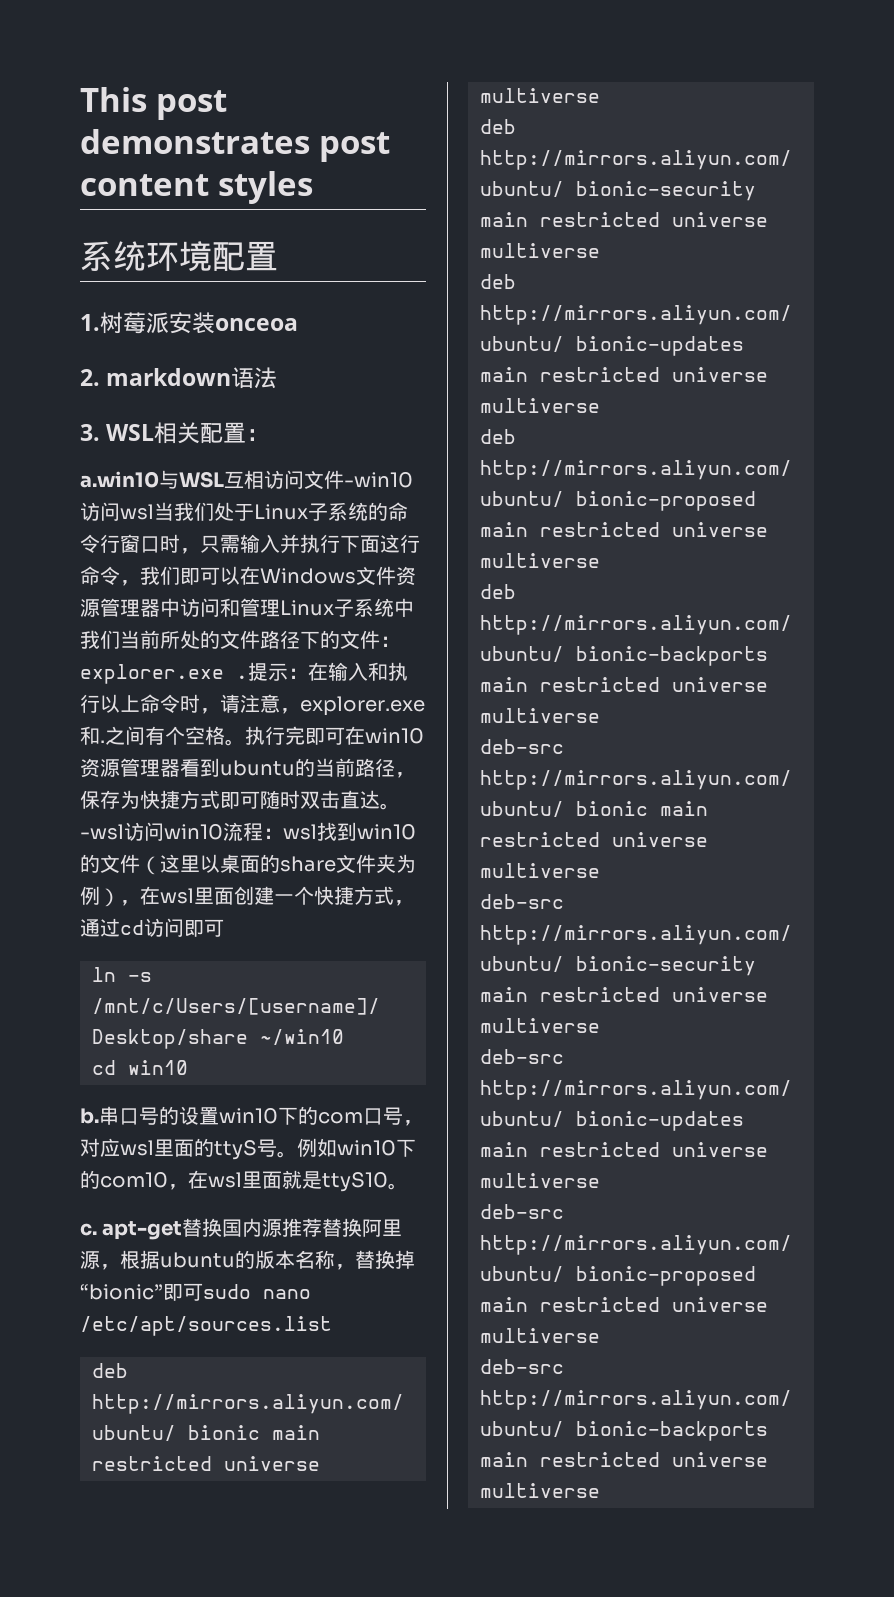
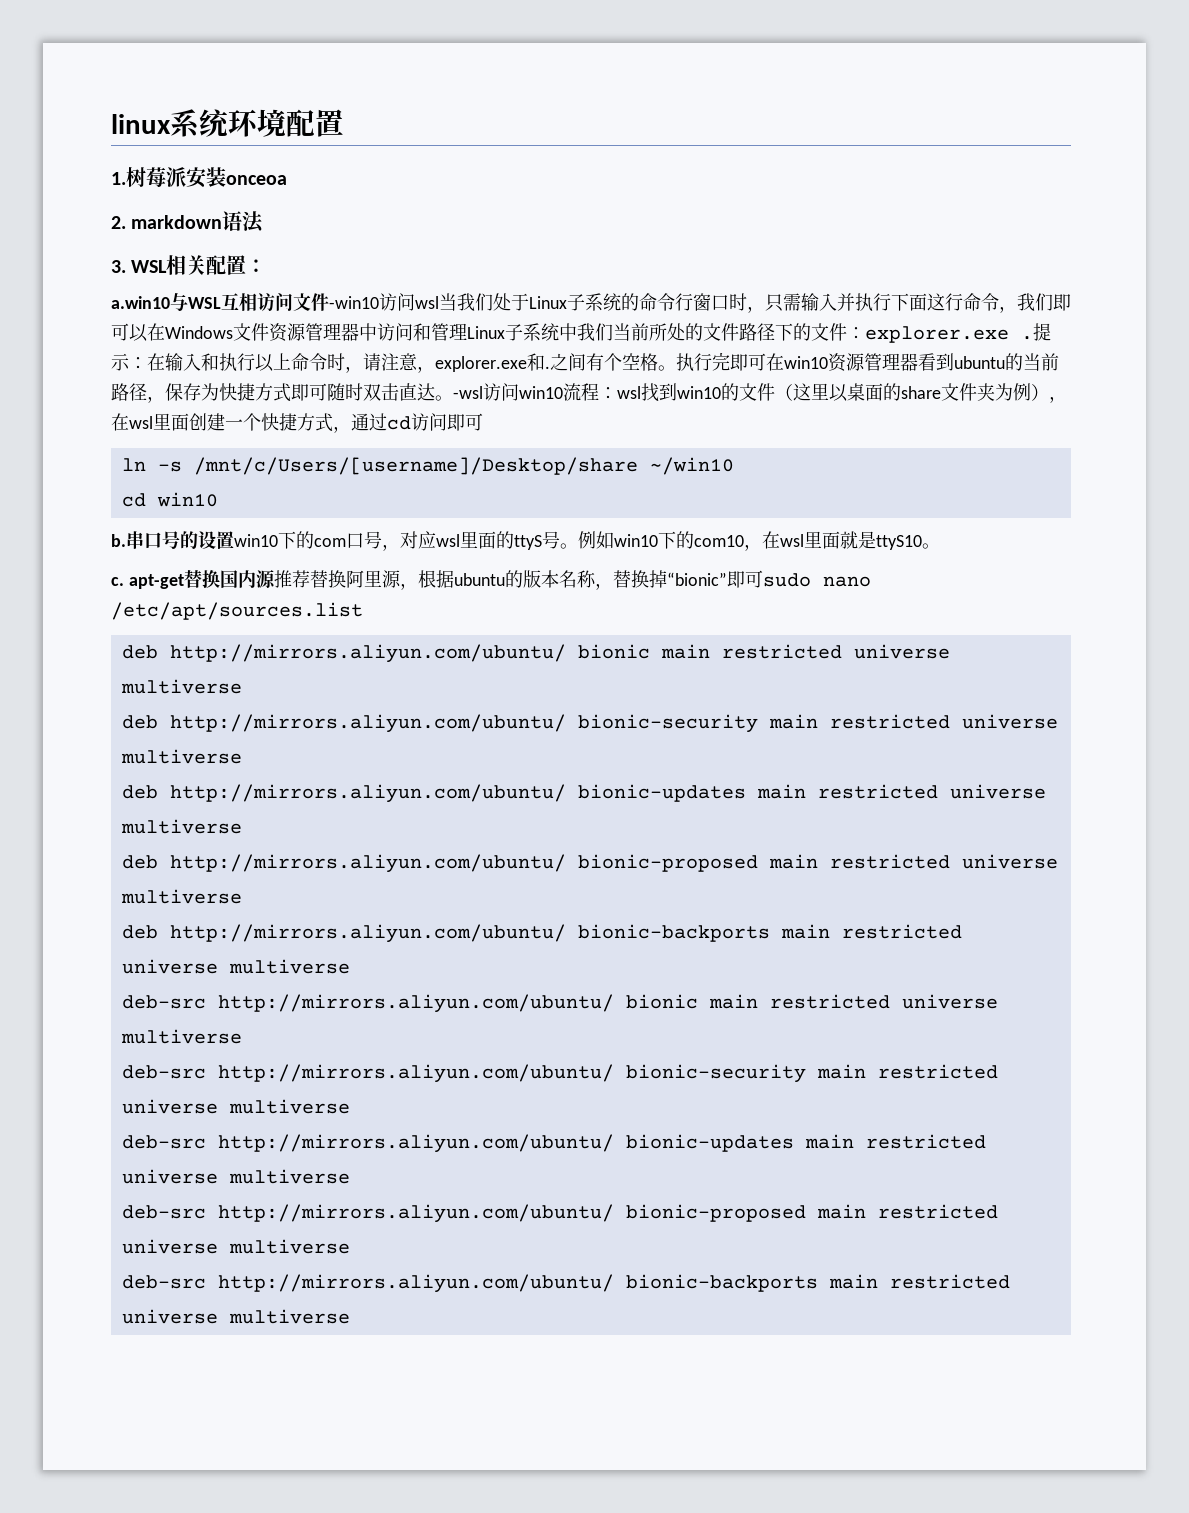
[80,87,227,120] [80,129,390,162] [80,171,313,204] This post demonstrates post content styles // -> [111,114,171,134] linux

